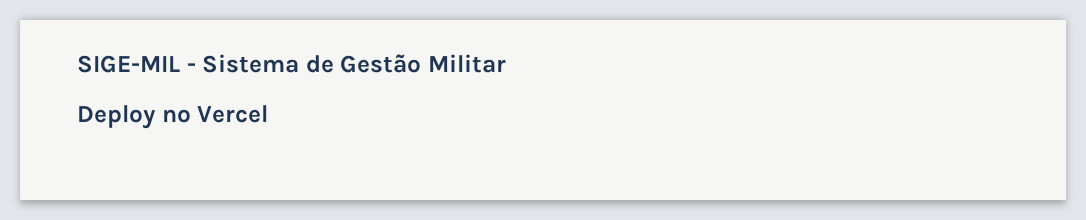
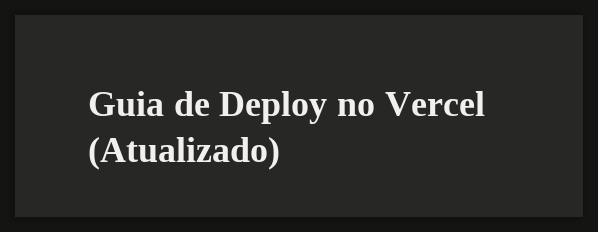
[77,54,507,73] SIGE-MIL - Sistema de Gestão Militar // -> [88,91,210,116] Guia de
(269, 114) none -> [88,137,280,170] (Atualizado)

